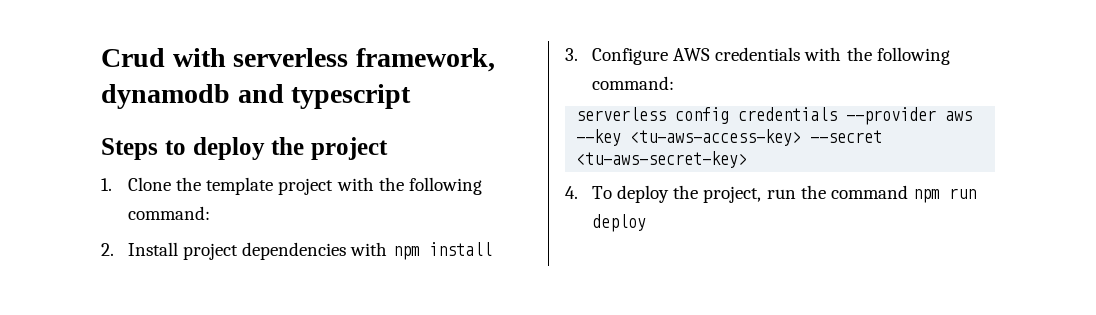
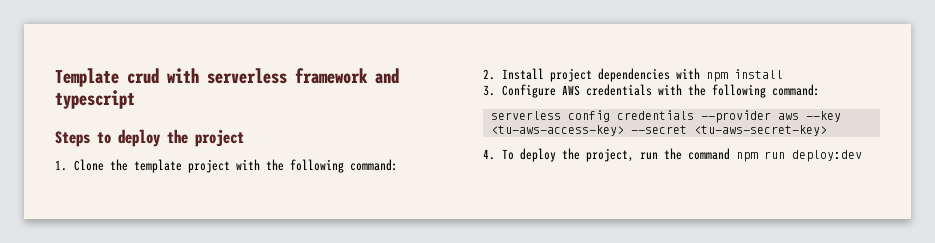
[101,48,495,72] [101,84,230,109] Crud with serverless framework, dynamodb -> [55,68,368,87] Template crud with serverless framework
[592,214,647,232] deploy -> [791,150,862,162] deploy:dev

